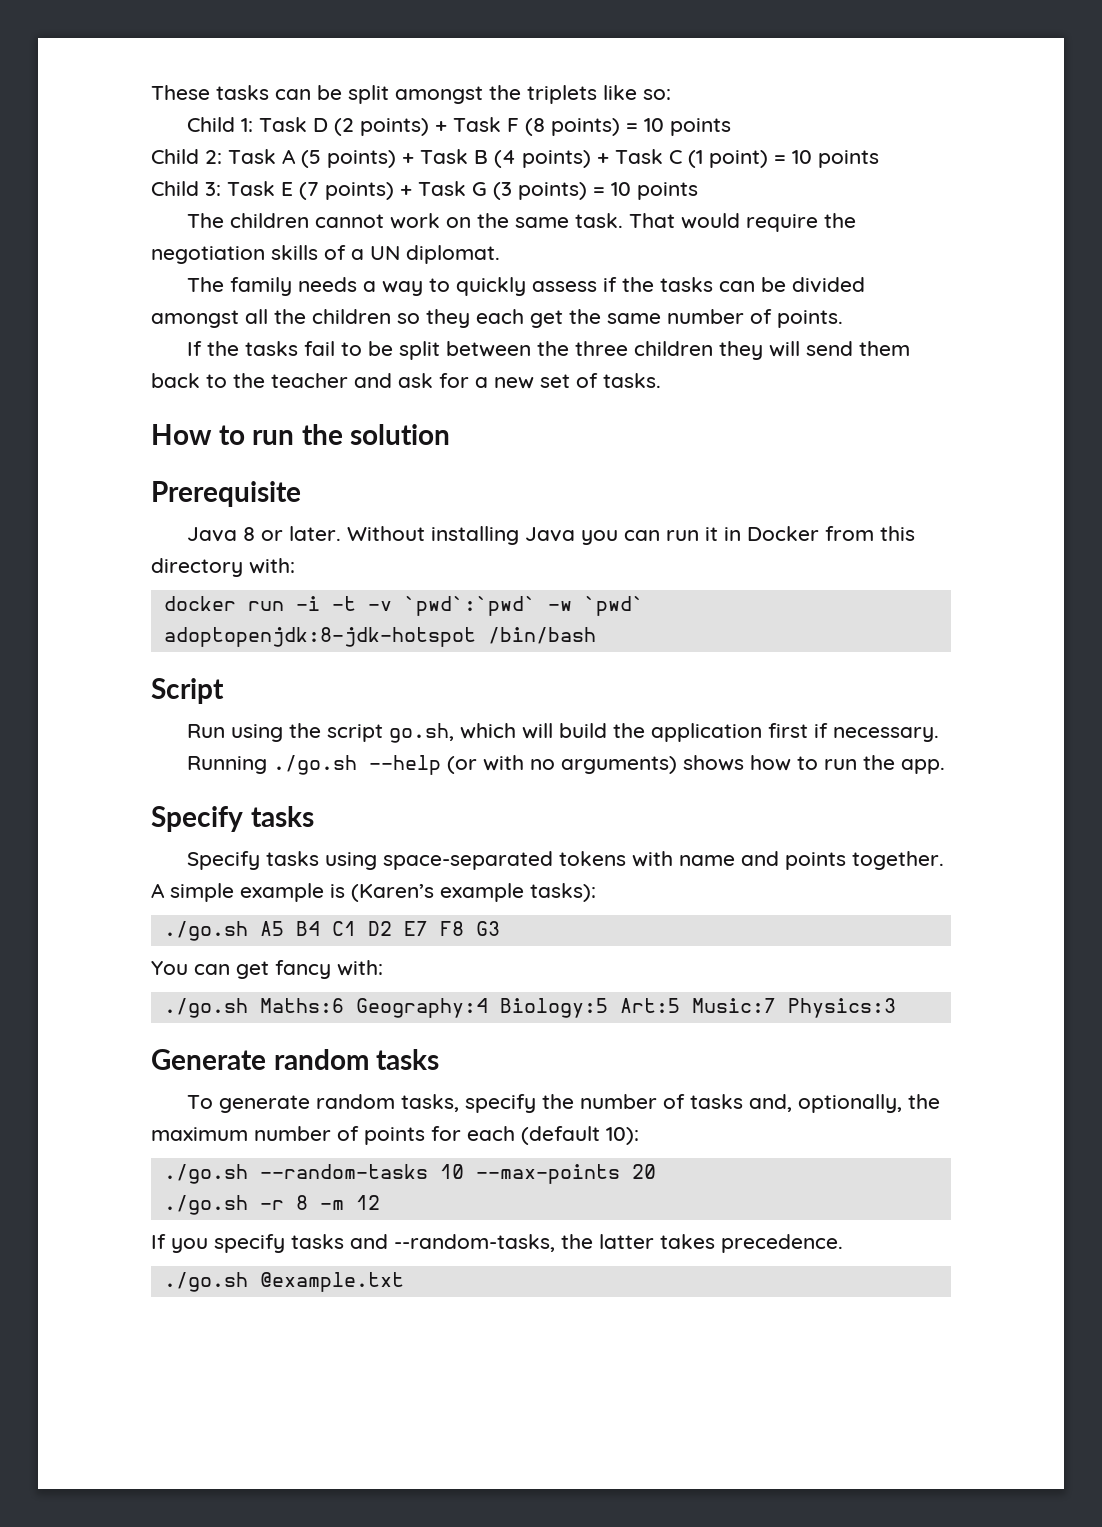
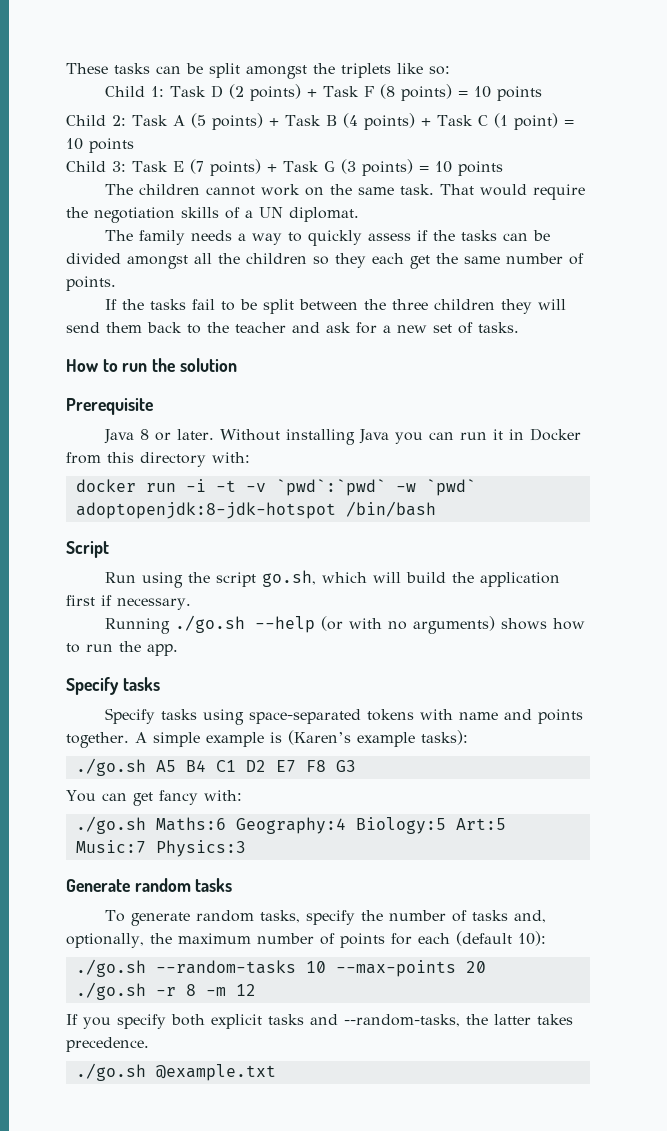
(285, 1243) none -> [171,1014,262,1029] both explicit

